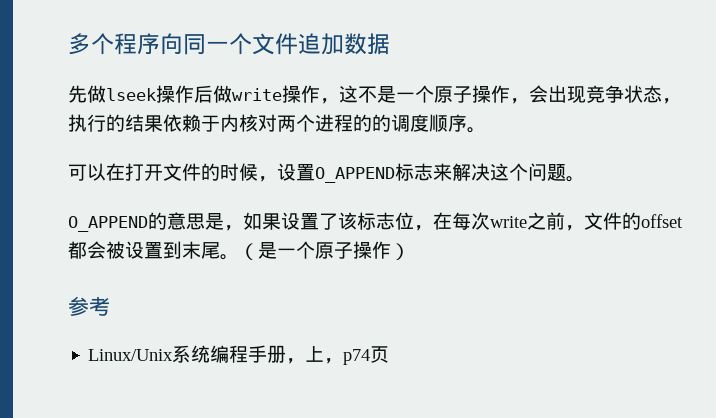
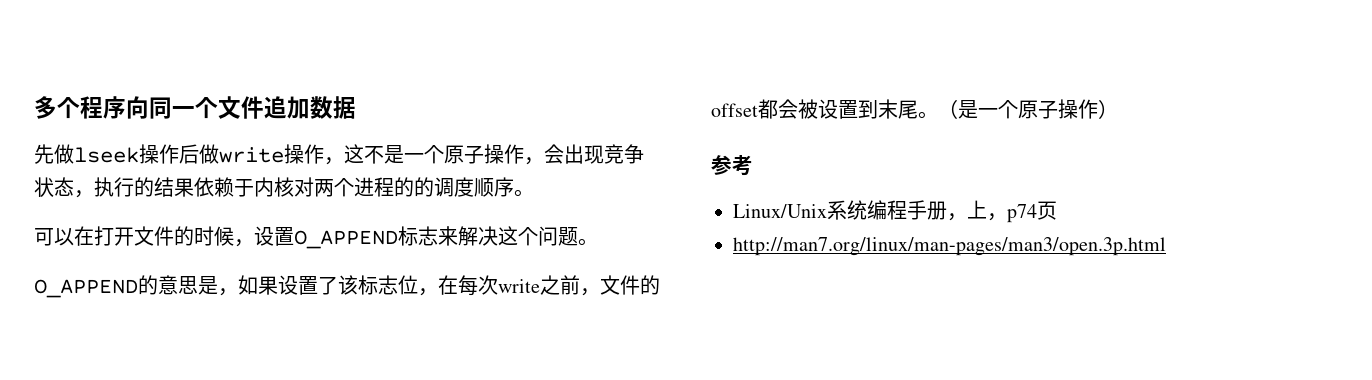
(390, 354) none -> [733,237,1166,256] // http://man7.org/linux/man-pages/man3/open.3p.html

